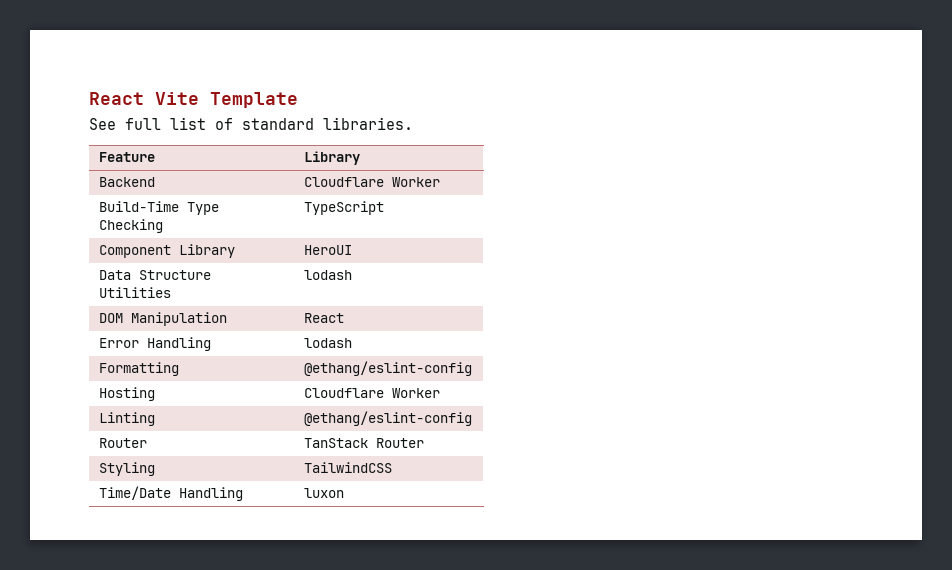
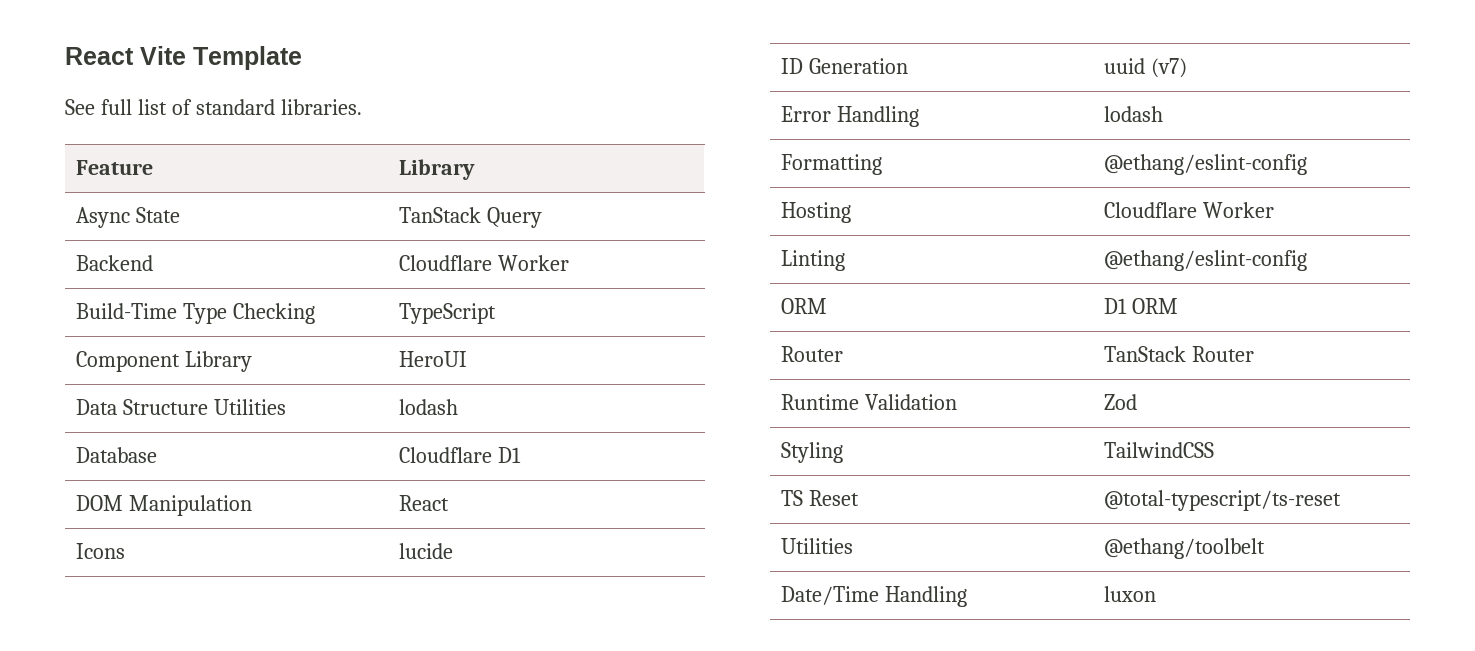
(360, 158) none -> [75,207,180,228] [398,207,542,228] // Async State | TanStack Query
(352, 275) none -> [75,447,157,463] [398,447,521,463] // Database | Cloudflare D1
(344, 318) none -> [75,543,125,559] [398,543,453,559] [780,58,908,74] [1103,58,1187,78] // Icons | lucide // ID Generation | uuid (v7)
(472, 418) none -> [780,298,827,314] [1103,298,1178,314] // ORM | D1 ORM
(424, 443) none -> [780,394,957,410] [1103,394,1137,410] // Runtime Validation | Zod
[98,486,171,500] Time/Date -> [780,490,859,506] [1103,490,1341,511] [780,538,853,554] [1103,538,1265,559] [780,586,879,605] TS Reset | @total-typescript/ts-reset // Utilities | @ethang/toolbelt // Date/Time

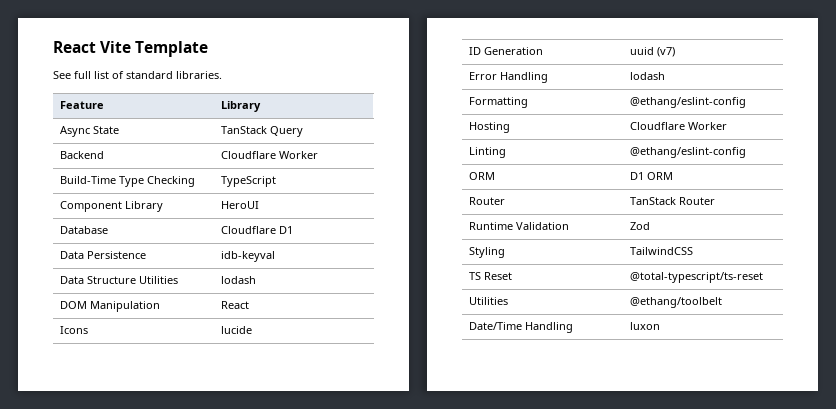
(467, 359) none -> [59,226,108,234] [220,226,293,234] [59,251,146,259] [220,251,275,262] // Database | Cloudflare D1 // Data Persistence | idb-keyval
[75,447,157,463] [398,447,521,463] // Database | Cloudflare D1 -> (256, 280) none

